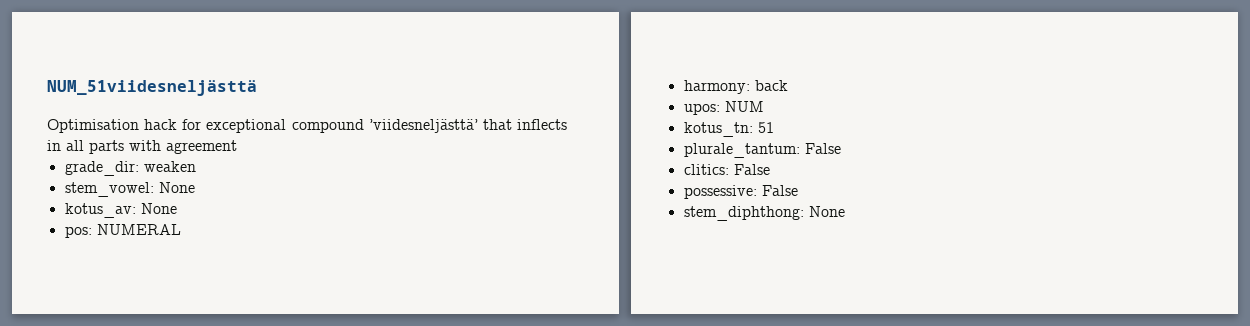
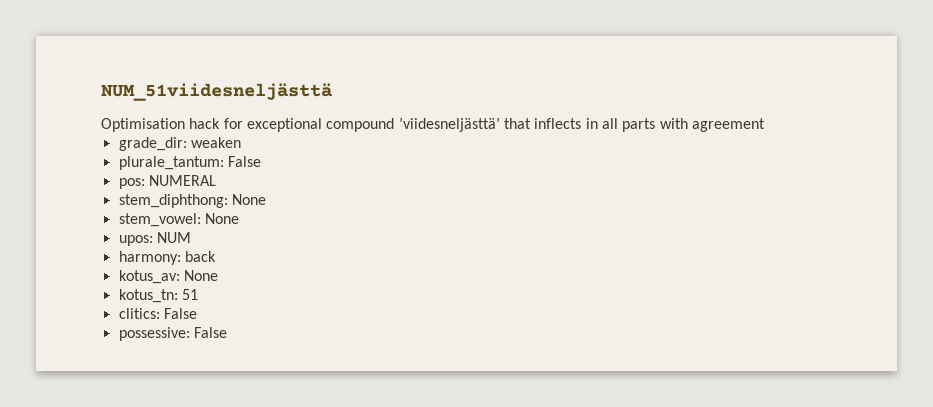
[64,182,195,197] [64,203,177,218] [64,224,181,238] [683,80,788,94] [683,101,764,115] stem_vowel: None // kotus_av: None // pos: NUMERAL // harmony: back // upos: NUM -> [118,156,261,170] [118,175,216,189] [118,194,266,208] [118,213,239,227] [118,232,191,246] [118,251,216,265] [118,270,218,284] plurale_tantum: False // pos: NUMERAL // stem_diphthong: None // stem_vowel: None // upos: NUM // harmony: back // kotus_av: None
[683,143,841,158] // plurale_tantum: False -> (198, 294) none
[683,206,845,221] // stem_diphthong: None -> (227, 332) none

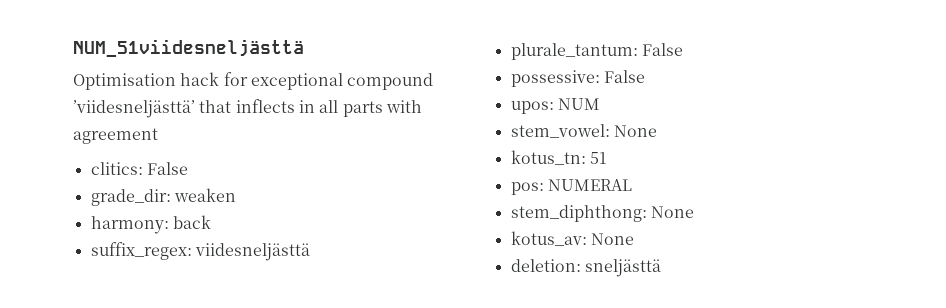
(765, 125) none -> [90,162,188,175] // clitics: False
[118,156,261,170] [118,175,216,189] [118,194,266,208] [118,213,239,227] [118,232,191,246] [118,251,216,265] [118,270,218,284] [118,289,198,303] [118,308,197,319] [118,327,227,341] plurale_tantum: False // pos: NUMERAL // stem_diphthong: None // stem_vowel: None // upos: NUM // harmony: back // kotus_av: None // kotus_tn: 51 // clitics: False // possessive: False -> [90,215,211,234] [90,242,310,261] [510,43,683,60] [510,70,645,87] [510,98,600,114] [510,124,657,138] [510,150,607,165] [510,179,632,195] [510,205,694,222] [510,231,634,246] [510,259,661,277] harmony: back // suffix_regex: viidesneljästtä // plurale_tantum: False // possessive: False // upos: NUM // stem_vowel: None // kotus_tn: 51 // pos: NUMERAL // stem_diphthong: None // kotus_av: None // deletion: sneljästtä

